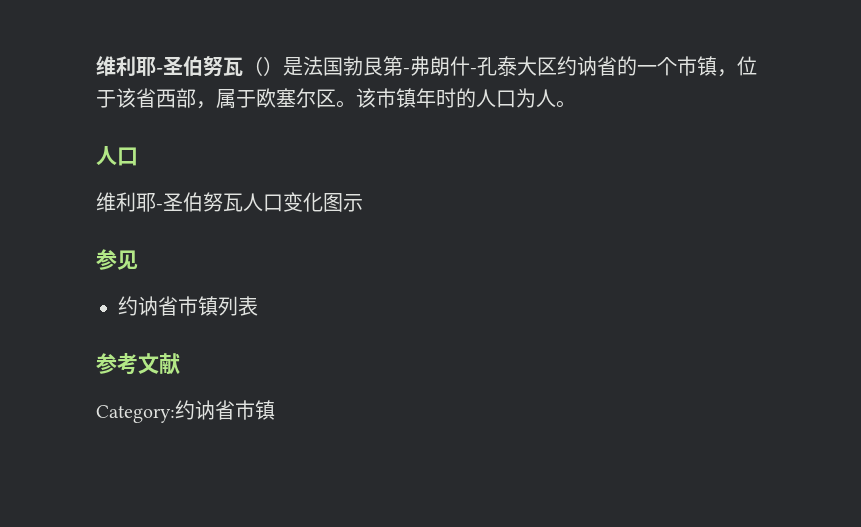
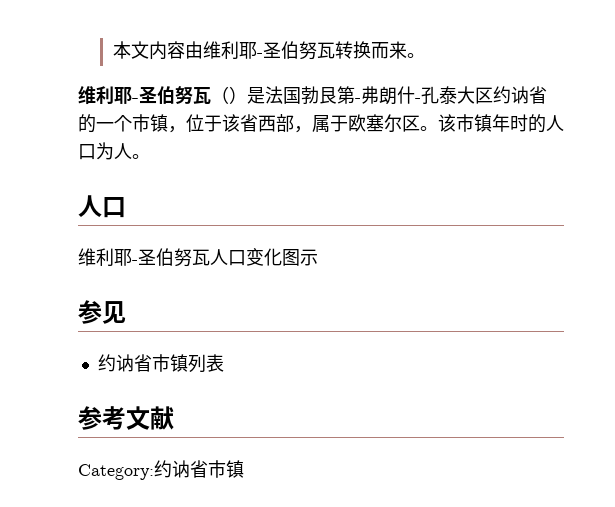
(96, 66) none -> [113,41,426,60] 本文内容由维利耶-圣伯努瓦转换而来。 //

